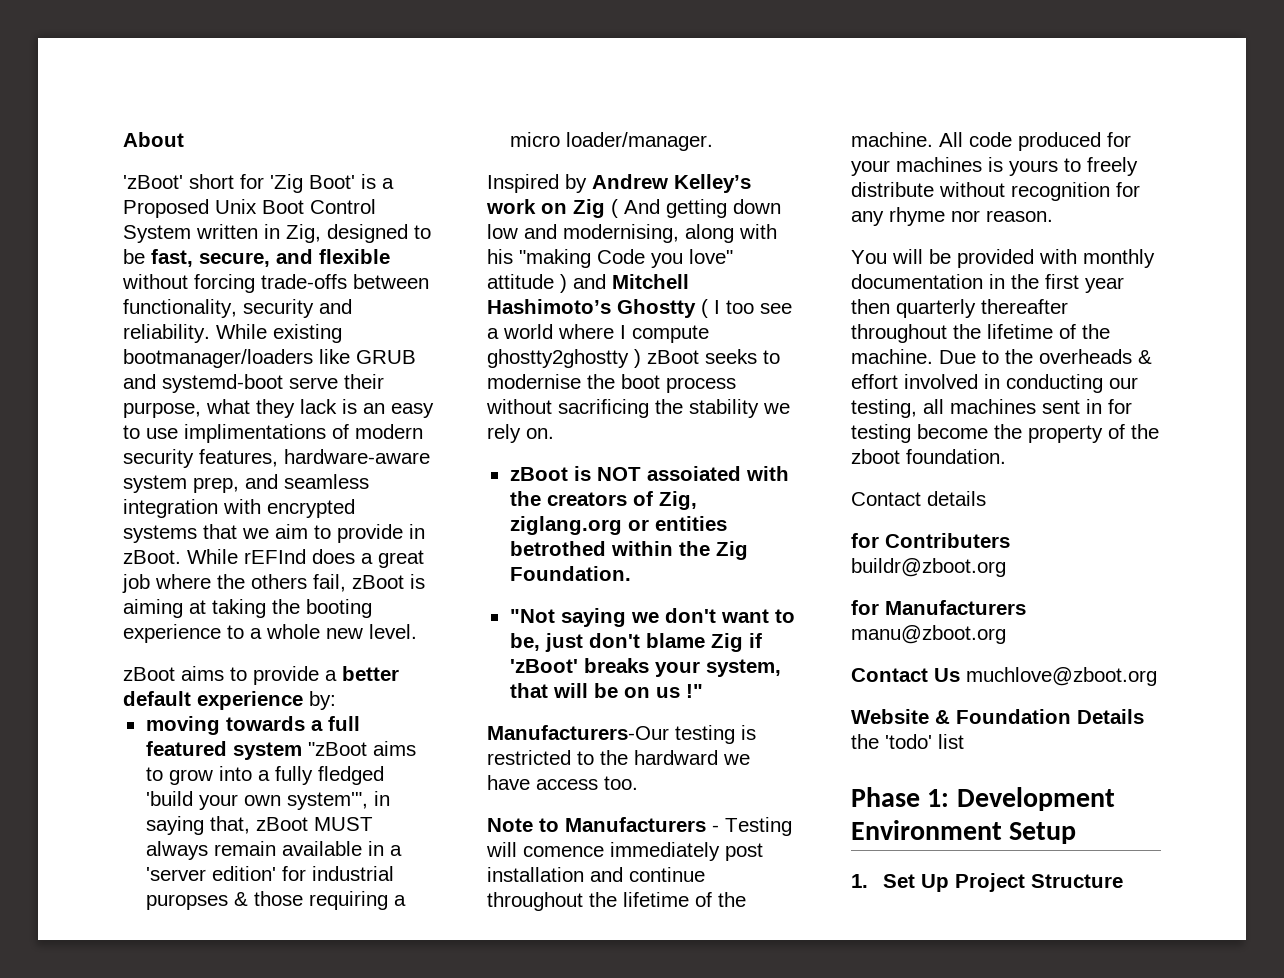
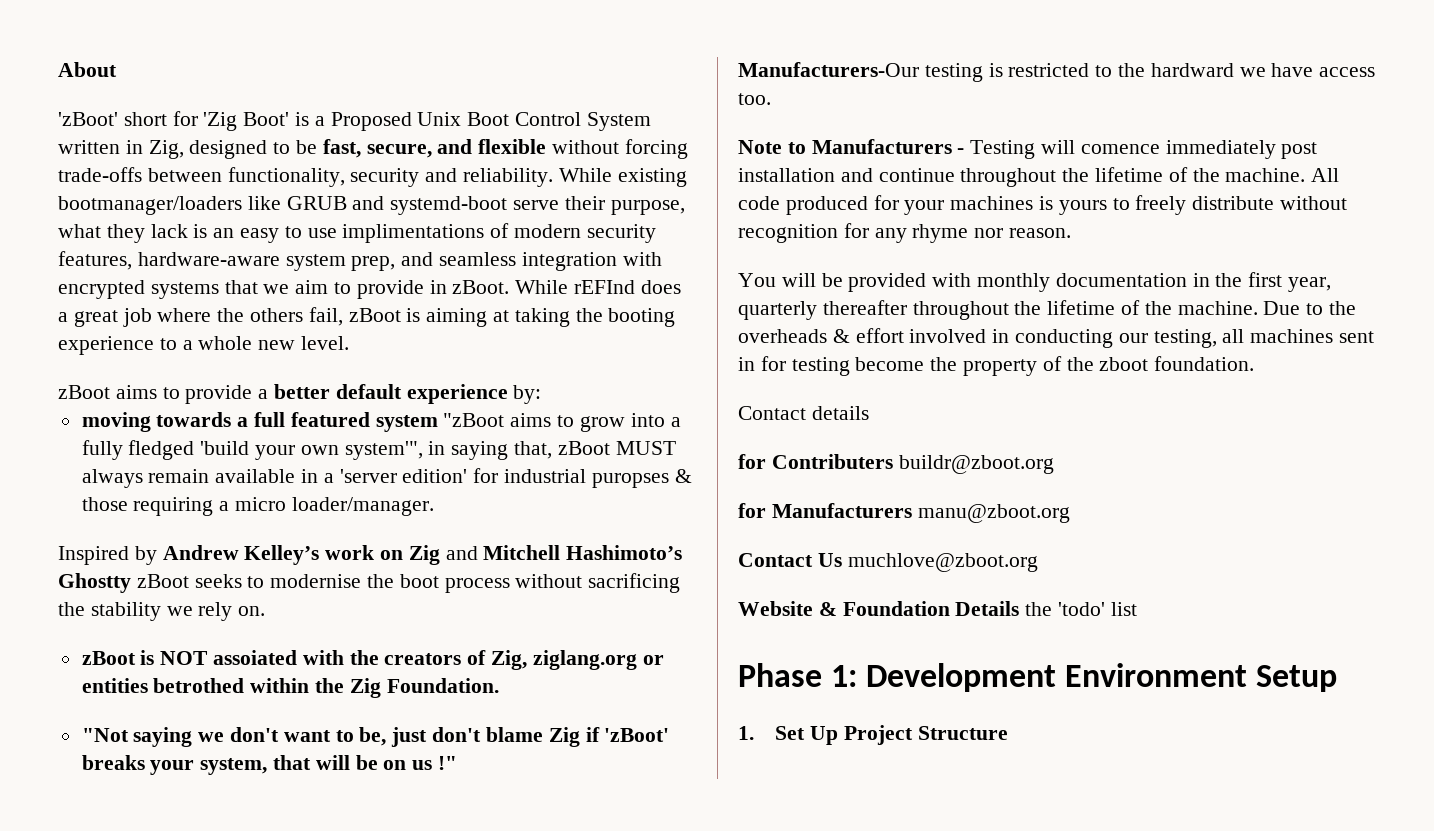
[611,199,781,218] [487,224,777,243] [487,249,733,268] [487,274,689,293] [487,299,792,318] [487,324,709,343] [487,349,641,368] ( And getting down low and modernising, along with his "making Code you love" attitude ) and Mitchell Hashimoto’s Ghostty ( I too see a world where I compute ghostty2ghostty ) -> [445,545,683,560] [58,573,131,593] and Mitchell Hashimoto’s Ghostty
[1085,277,1124,293] [851,299,890,314] year then -> [1288,277,1332,292] year,

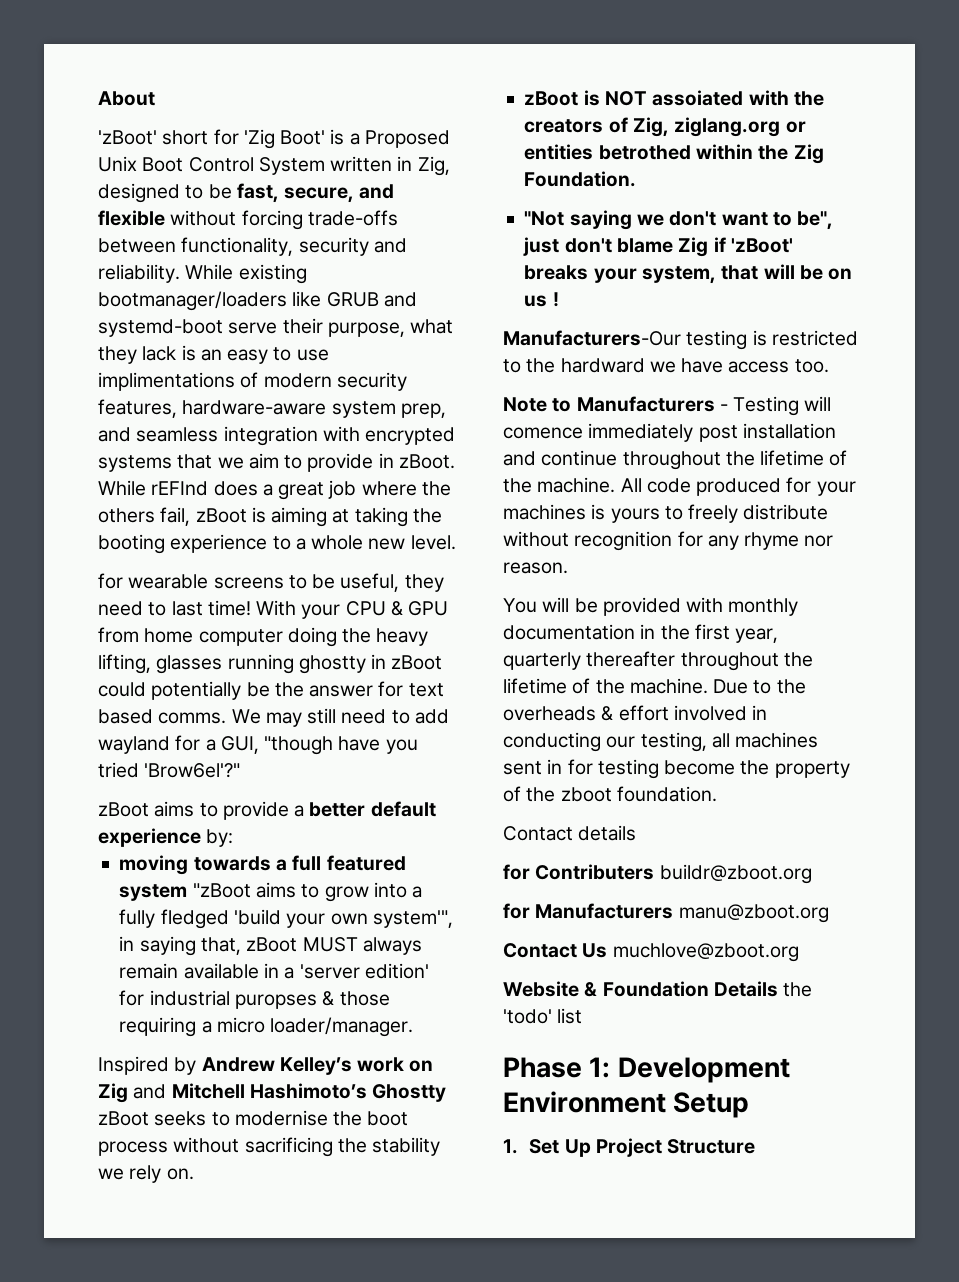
(350, 343) none -> [98,573,444,592] [98,600,449,619] [98,627,429,647] [98,654,443,674] [98,681,444,700] [98,708,449,727] [98,735,418,755] [98,762,241,778] // for wearable screens to be useful, they need to last time! With your CPU & GPU from home computer doing the heavy lifting, glasses running ghostty in zBoot could potentially be the answer for text based comms. We may still need to add wayland for a GUI, "though have you tried 'Brow6el'?"
[359,727,387,746] be, -> [797,211,834,230] be",
[438,756,458,770] !" -> [552,292,559,307] !

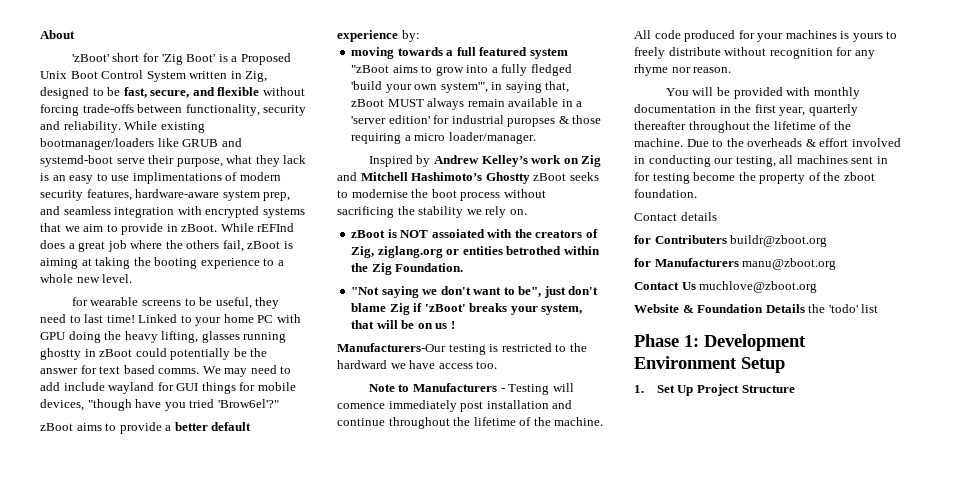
[256,600,449,619] [98,627,283,646] With your CPU & GPU from home computer -> [138,314,301,326] [40,332,66,340] Linked to your home PC with GPU
[307,708,337,724] still -> (248, 372) none
(449, 716) none -> [63,382,105,391] include
[205,736,259,754] a GUI, -> [176,382,296,394] [40,399,84,411] GUI things for mobile devices,

